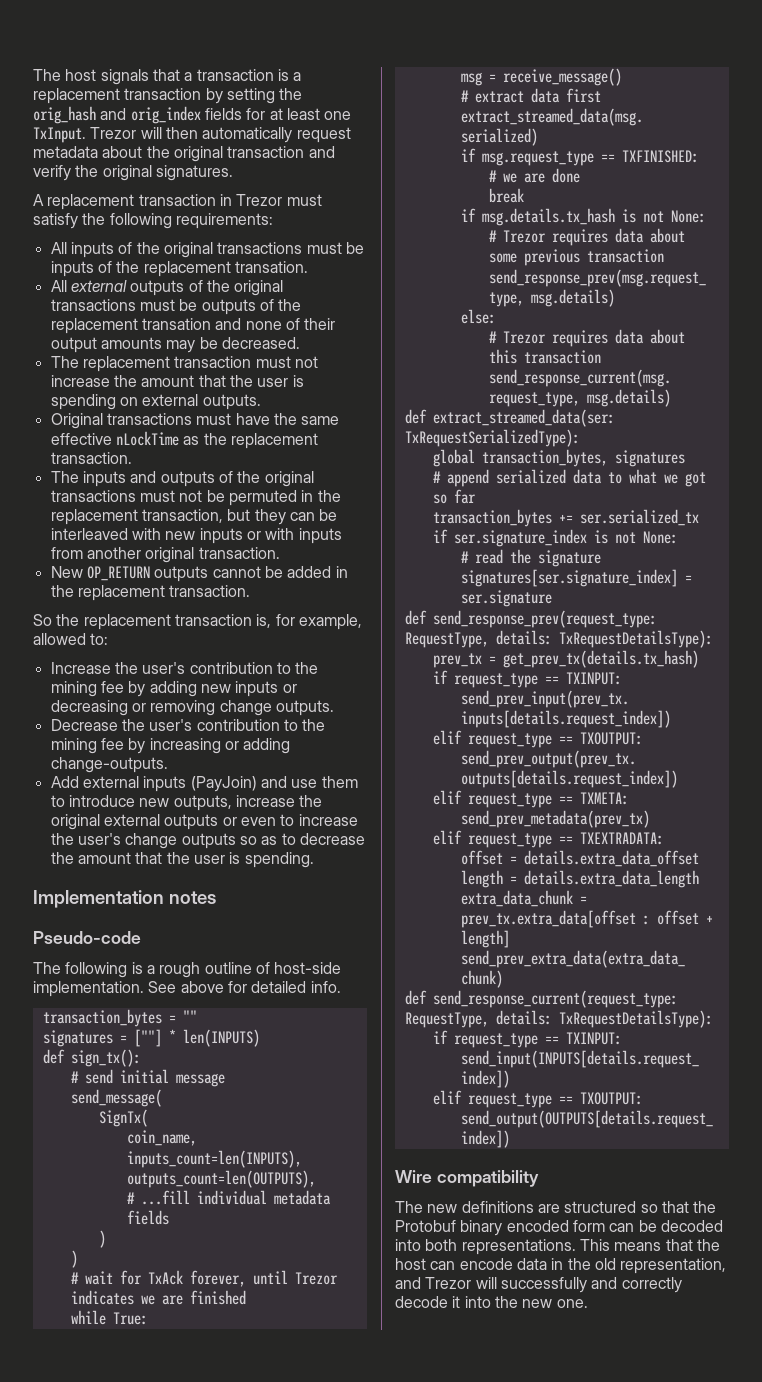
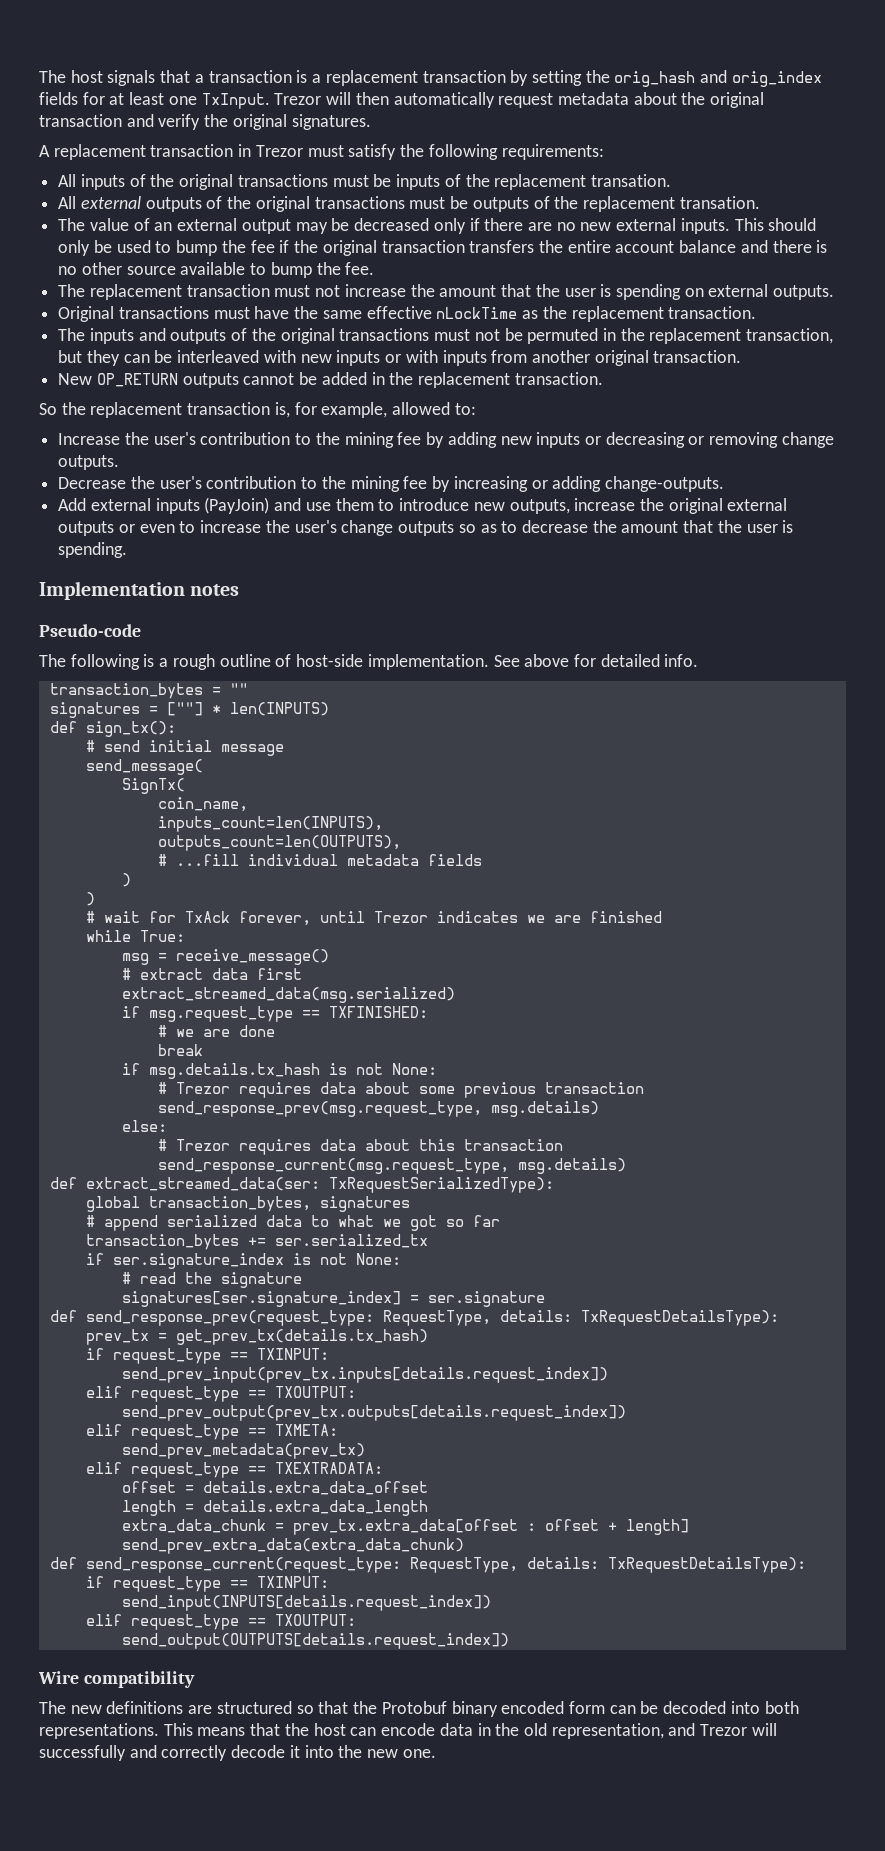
[141,318,336,330] [50,337,300,353] transation and none of their output amounts may be decreased. -> [679,196,760,209] [58,218,817,234] [58,240,828,256] [58,262,375,278] transation. // The value of an external output may be decreased only if there are no new external inputs. This should only be used to bump the fee if the original transaction transfers the entire account balance and there is no other source available to bump the fee.

